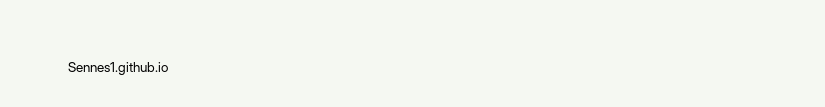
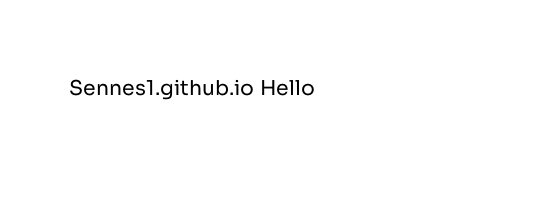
(168, 68) none -> [259,80,315,96] Hello

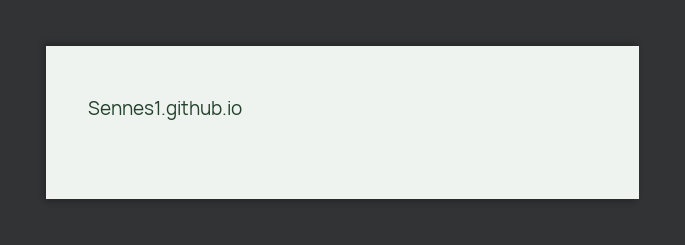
[259,80,315,96] Hello -> (242, 110) none

